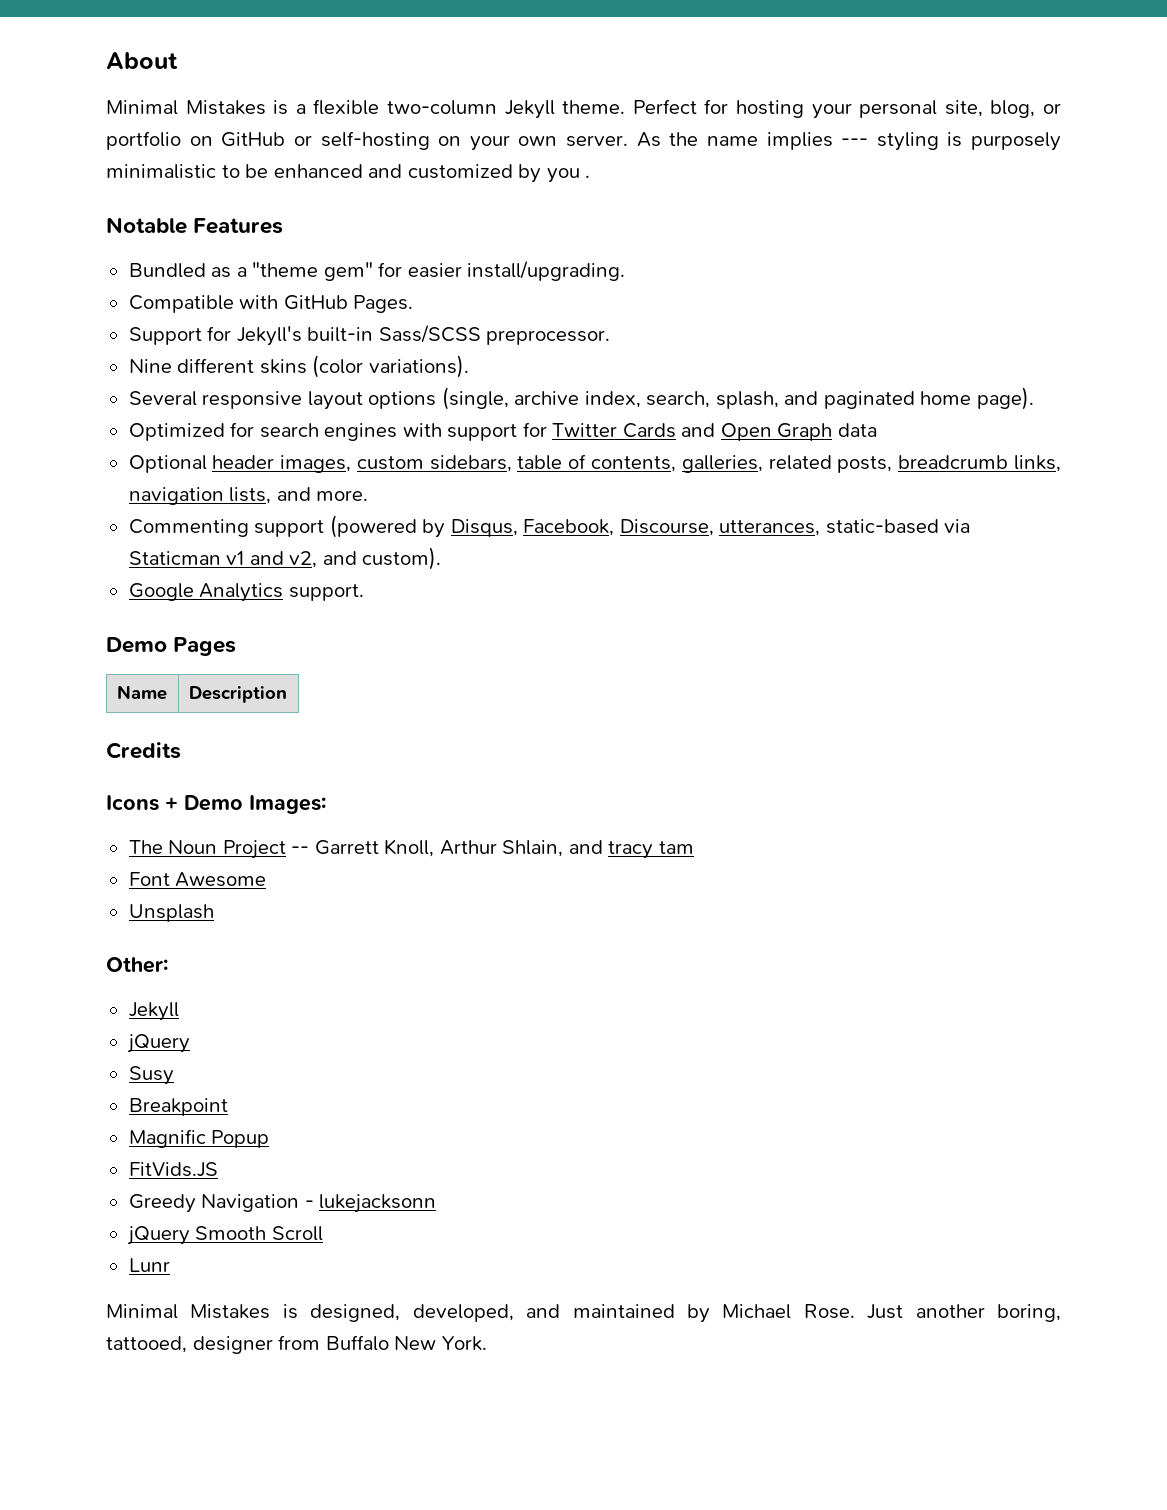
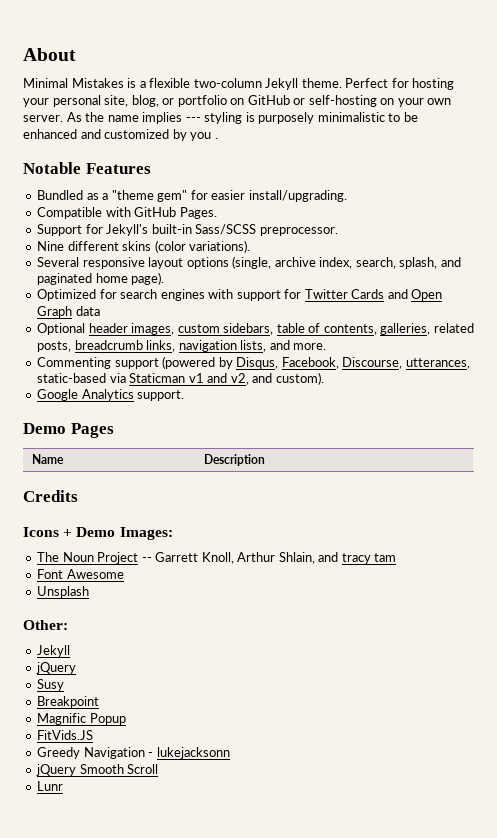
[106,1304,1061,1323] [106,1335,487,1354] // Minimal Mistakes is designed, developed, and maintained by Michael Rose. Just another boring, tattooed, designer from Buffalo New York. -> (64, 786) none

